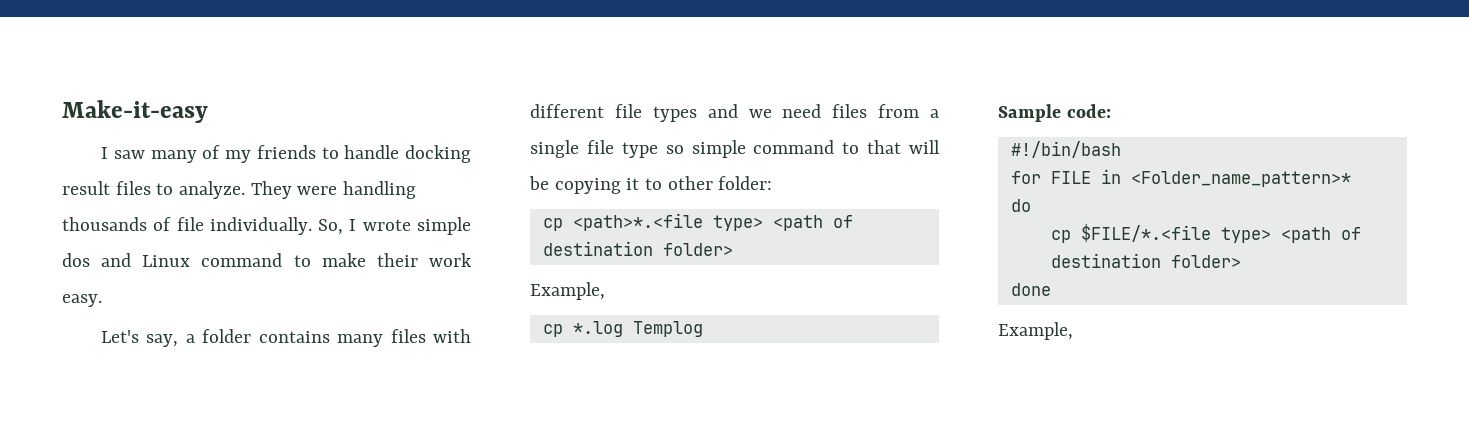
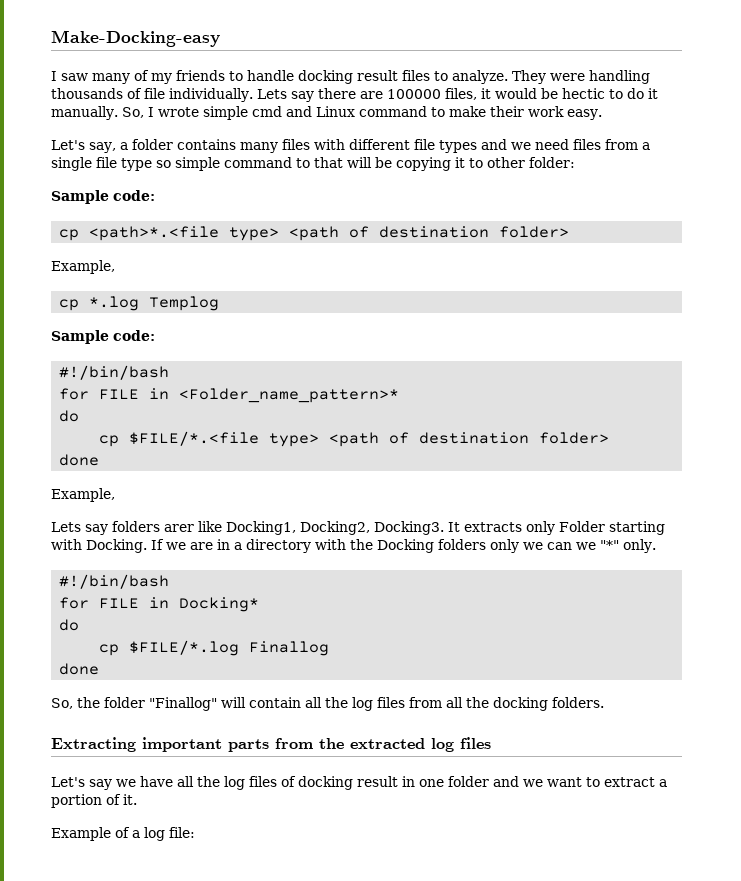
[62,100,208,123] Make-it-easy -> [51,30,220,47] Make-Docking-easy
(312, 226) none -> [256,88,658,102] [51,106,118,120] Lets say there are 100000 files, it would be hectic to do it manually.
[62,253,90,267] dos -> [251,106,282,117] cmd
(773, 183) none -> [51,190,155,204] // Sample code:
(1073, 331) none -> [51,521,665,535] [51,539,656,553] [59,574,170,589] [59,597,260,612] [59,619,80,631] [99,640,330,656] [59,663,100,675] [51,697,604,711] [51,737,491,752] [51,776,667,790] [51,794,137,808] [51,827,195,841] // Lets say folders arer like Docking1, Docking2, Docking3. It extracts only Folder starting with Docking. If we are in a directory with the Docking folders only we can we "*" only. // #!/bin/bash // for FILE in Docking* // do // cp $FILE/*.log Finallog // done // So, the folder "Finallog" will contain all the log files from all the docking folders. // Extracting important parts from the extracted log files // Let's say we have all the log files of docking result in one folder and we want to extract a portion of it. // Example of a log file:

